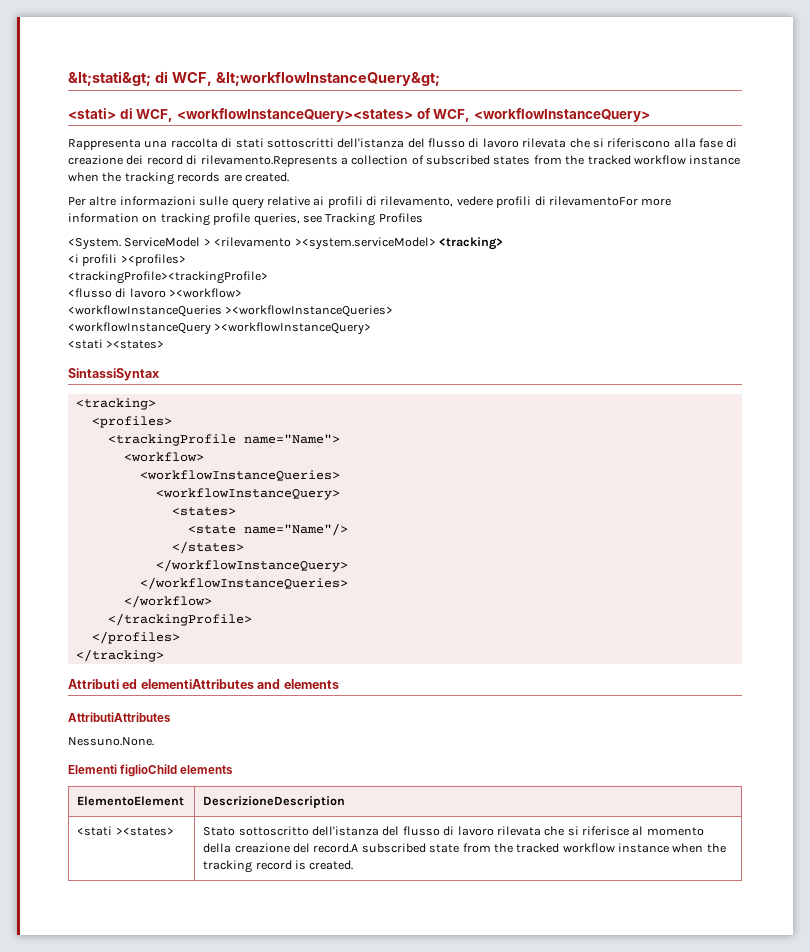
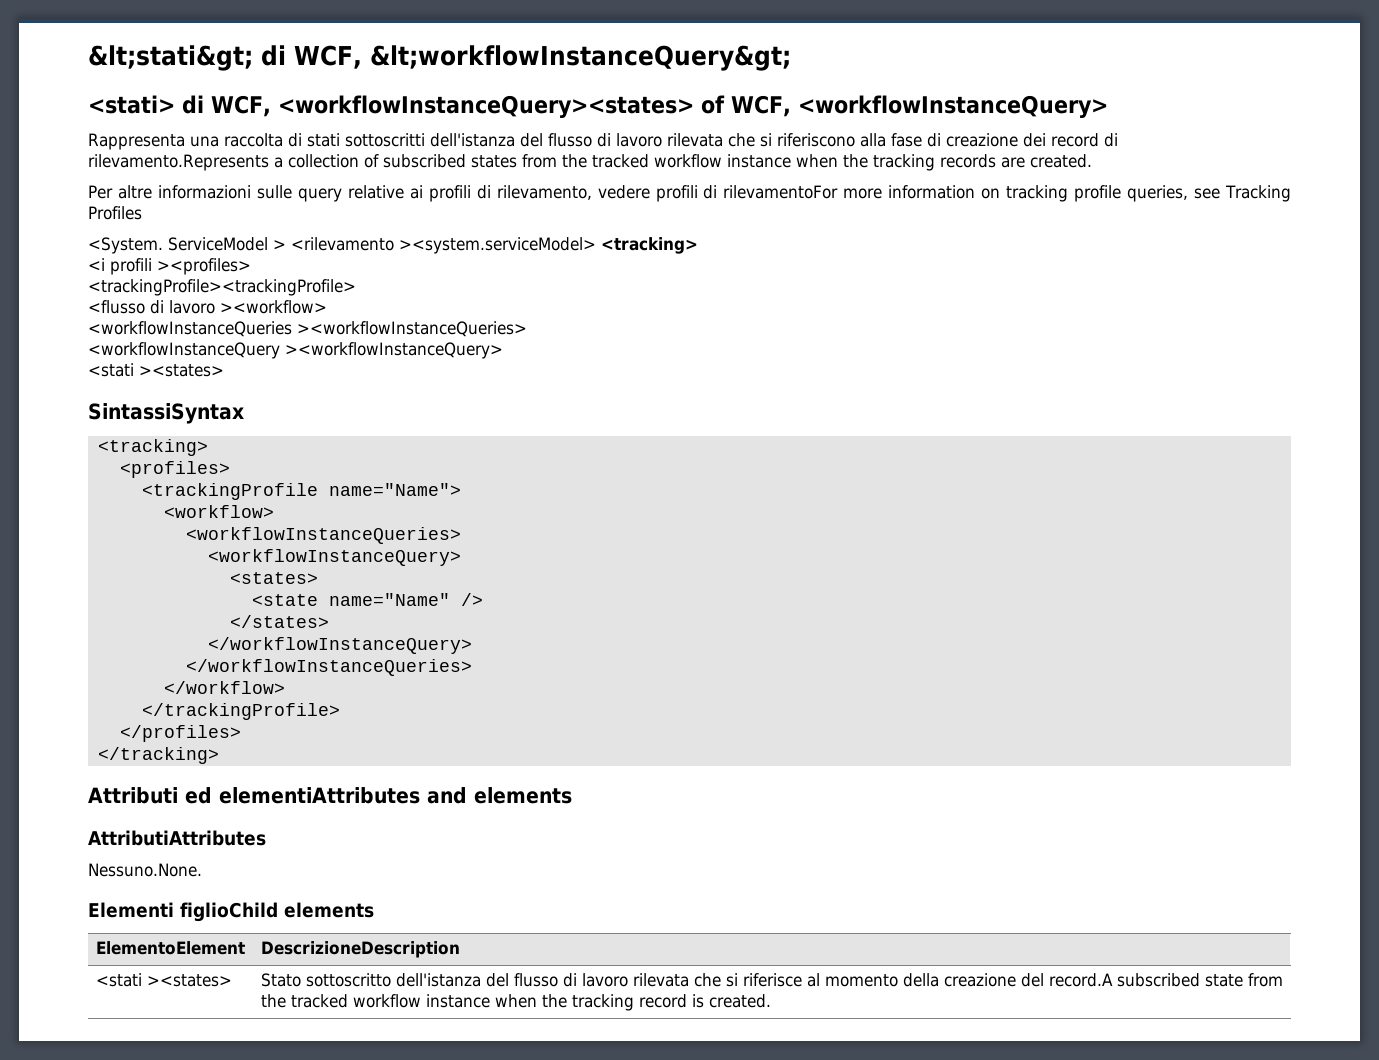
[243,523,348,536] name="Name"/> -> [328,593,483,606] name="Name" />

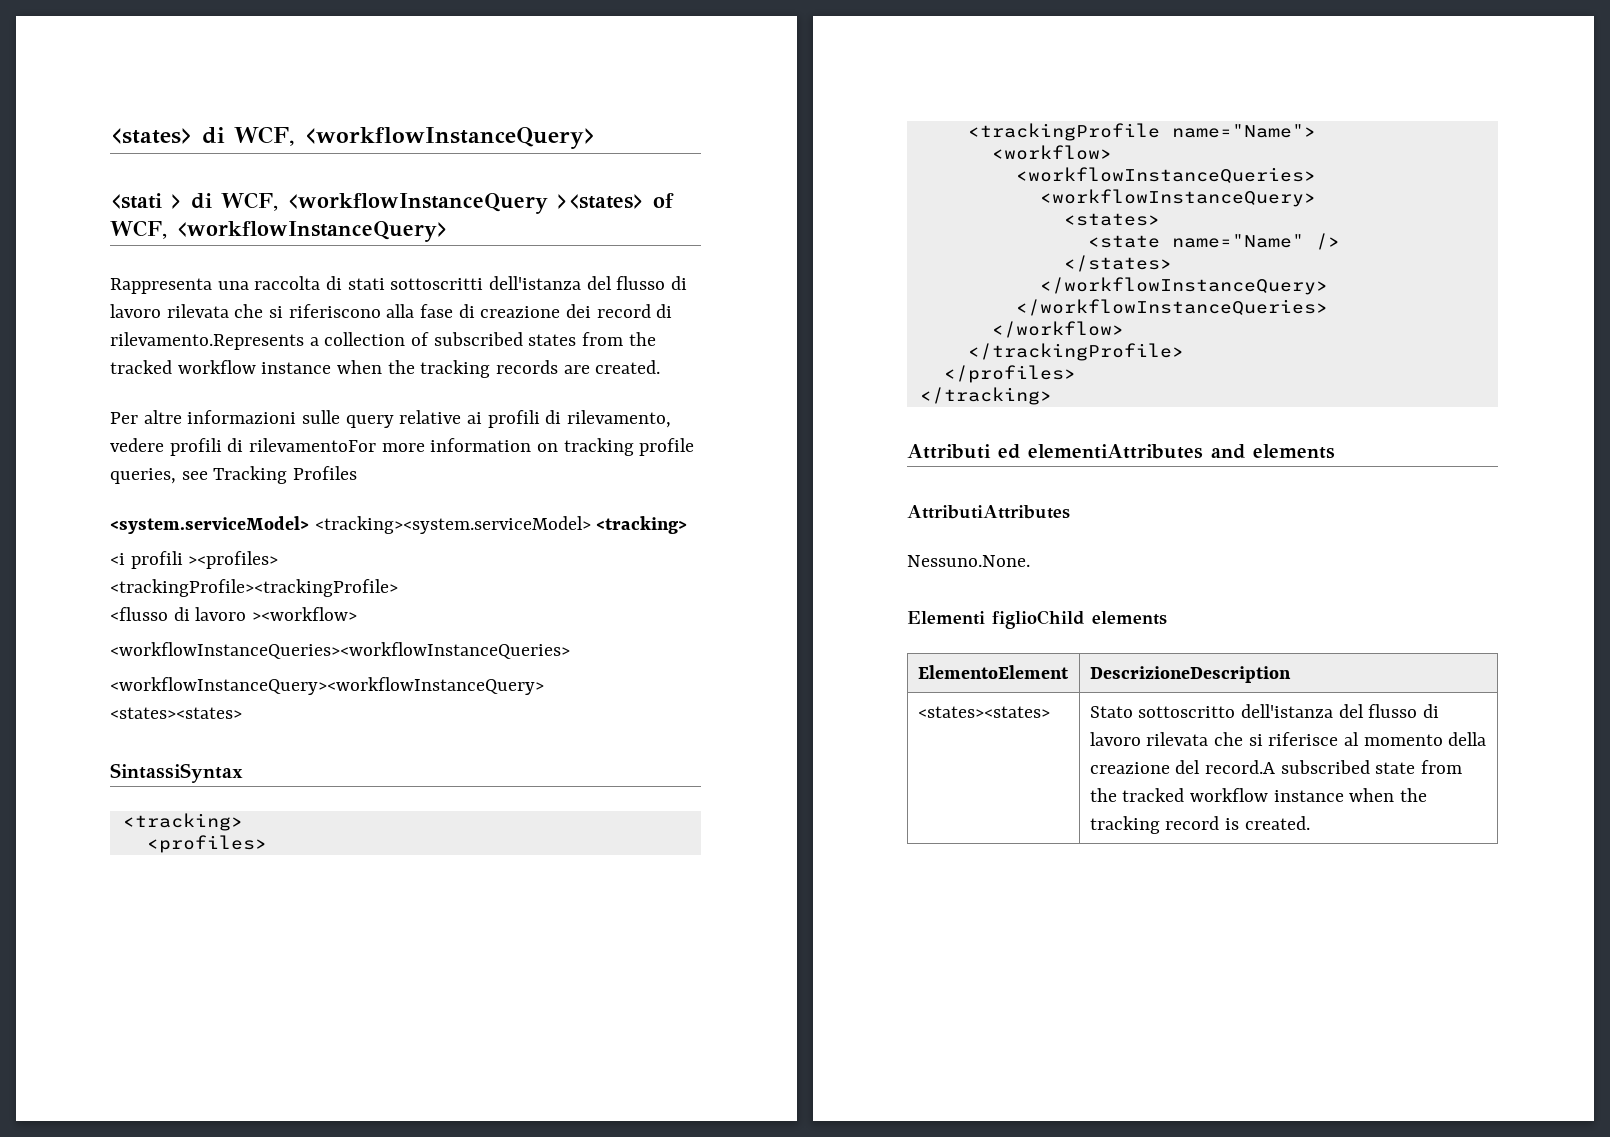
[88,45,791,71] [88,95,694,118] &lt;stati&gt; di WCF, &lt;workflowInstanceQuery&gt; // <stati> di WCF, <workflowInstanceQuery><states> -> [110,126,596,149] [110,192,644,214] <states> di WCF, <workflowInstanceQuery> // <stati > di WCF, <workflowInstanceQuery ><states>
[88,237,596,254] <System. ServiceModel > <rilevamento ><system.serviceModel> -> [110,516,591,534] <system.serviceModel> <tracking><system.serviceModel>
[88,321,527,337] [88,342,503,359] [88,363,224,377] <workflowInstanceQueries ><workflowInstanceQueries> // <workflowInstanceQuery ><workflowInstanceQuery> // <stati ><states> -> [110,642,570,659] [110,677,544,695] [110,707,242,719] <workflowInstanceQueries><workflowInstanceQueries> // <workflowInstanceQuery><workflowInstanceQuery> // <states><states>
[95,973,232,987] <stati ><states> -> [917,706,1050,718] <states><states>

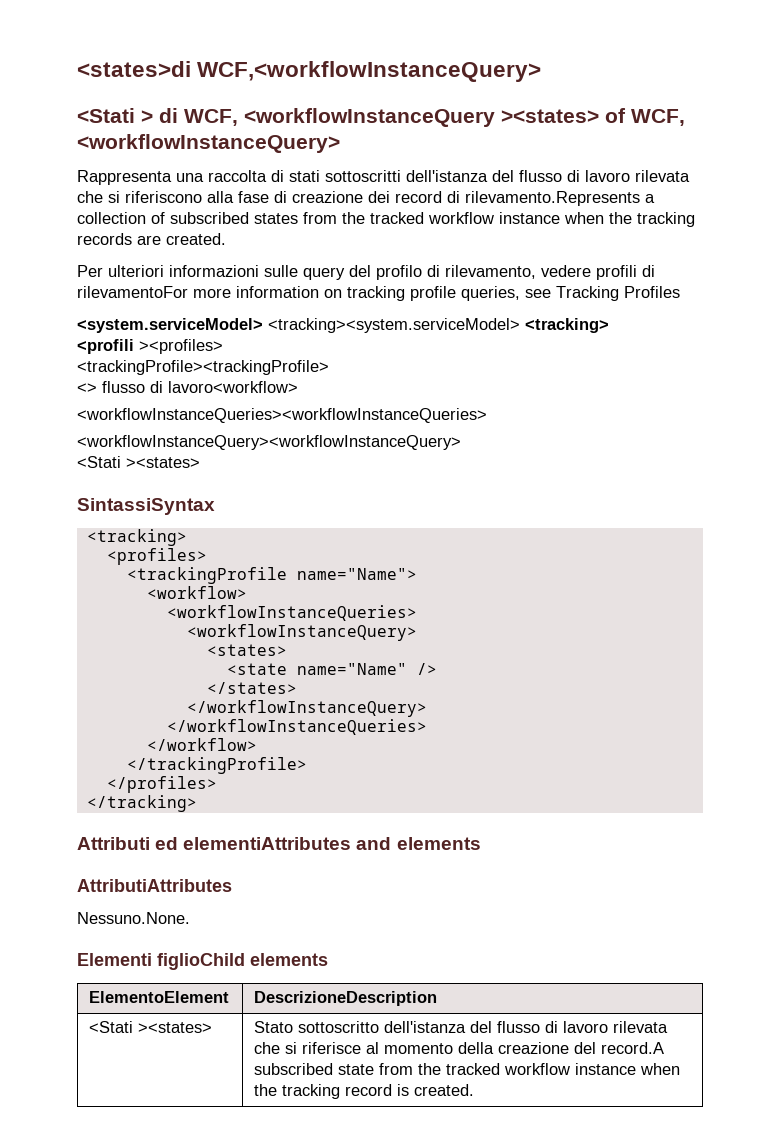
[110,126,596,149] [110,193,162,209] <states> di WCF, <workflowInstanceQuery> // <stati -> [77,61,542,82] [77,108,135,123] <states>di WCF,<workflowInstanceQuery> // <Stati
[143,410,182,424] altre -> [108,265,164,277] ulteriori
[399,410,540,428] relative ai profili -> [349,265,422,280] del profilo
[110,551,183,569] <i profili -> [77,339,134,354] <profili
[110,607,358,621] <flusso di lavoro ><workflow> -> [77,381,298,393] <> flusso di lavoro<workflow>
[110,707,242,719] <states><states> -> [77,456,200,468] <Stati ><states>
[917,706,1050,718] <states><states> -> [89,1021,213,1033] <Stati ><states>

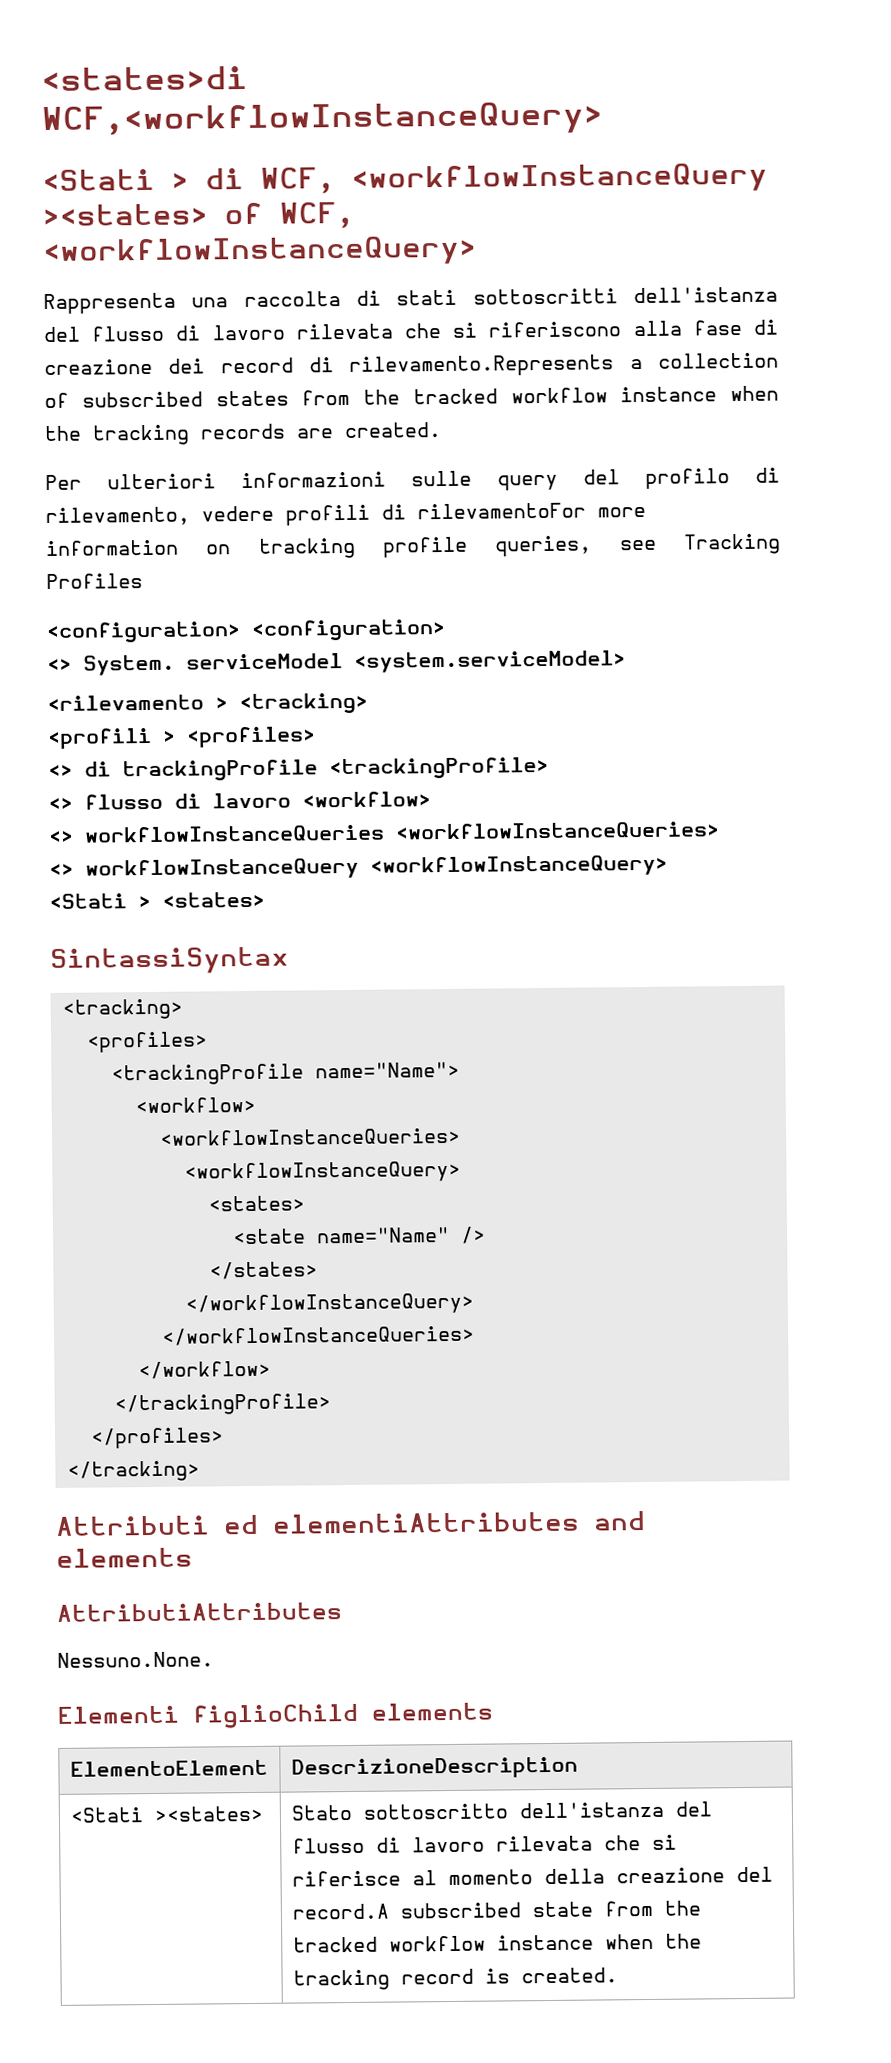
(680, 292) none -> [46,618,446,644] [47,653,343,676] <configuration> <configuration> // <> System. serviceModel
[268,318,520,333] <tracking><system.serviceModel> -> [47,694,228,712] // <rilevamento >
[139,339,223,354] [77,360,329,375] [77,381,298,393] [77,408,487,423] [77,435,461,450] [77,456,200,468] ><profiles> // <trackingProfile><trackingProfile> // <> flusso di lavoro<workflow> // <workflowInstanceQueries><workflowInstanceQueries> // <workflowInstanceQuery><workflowInstanceQuery> // <Stati ><states> -> [162,726,316,748] [48,756,549,782] [48,791,431,811] [48,821,720,844] [49,854,668,881] [49,891,265,909] > <profiles> // <> di trackingProfile <trackingProfile> // <> flusso di lavoro <workflow> // <> workflowInstanceQueries <workflowInstanceQueries> // <> workflowInstanceQuery <workflowInstanceQuery> // <Stati > <states>

